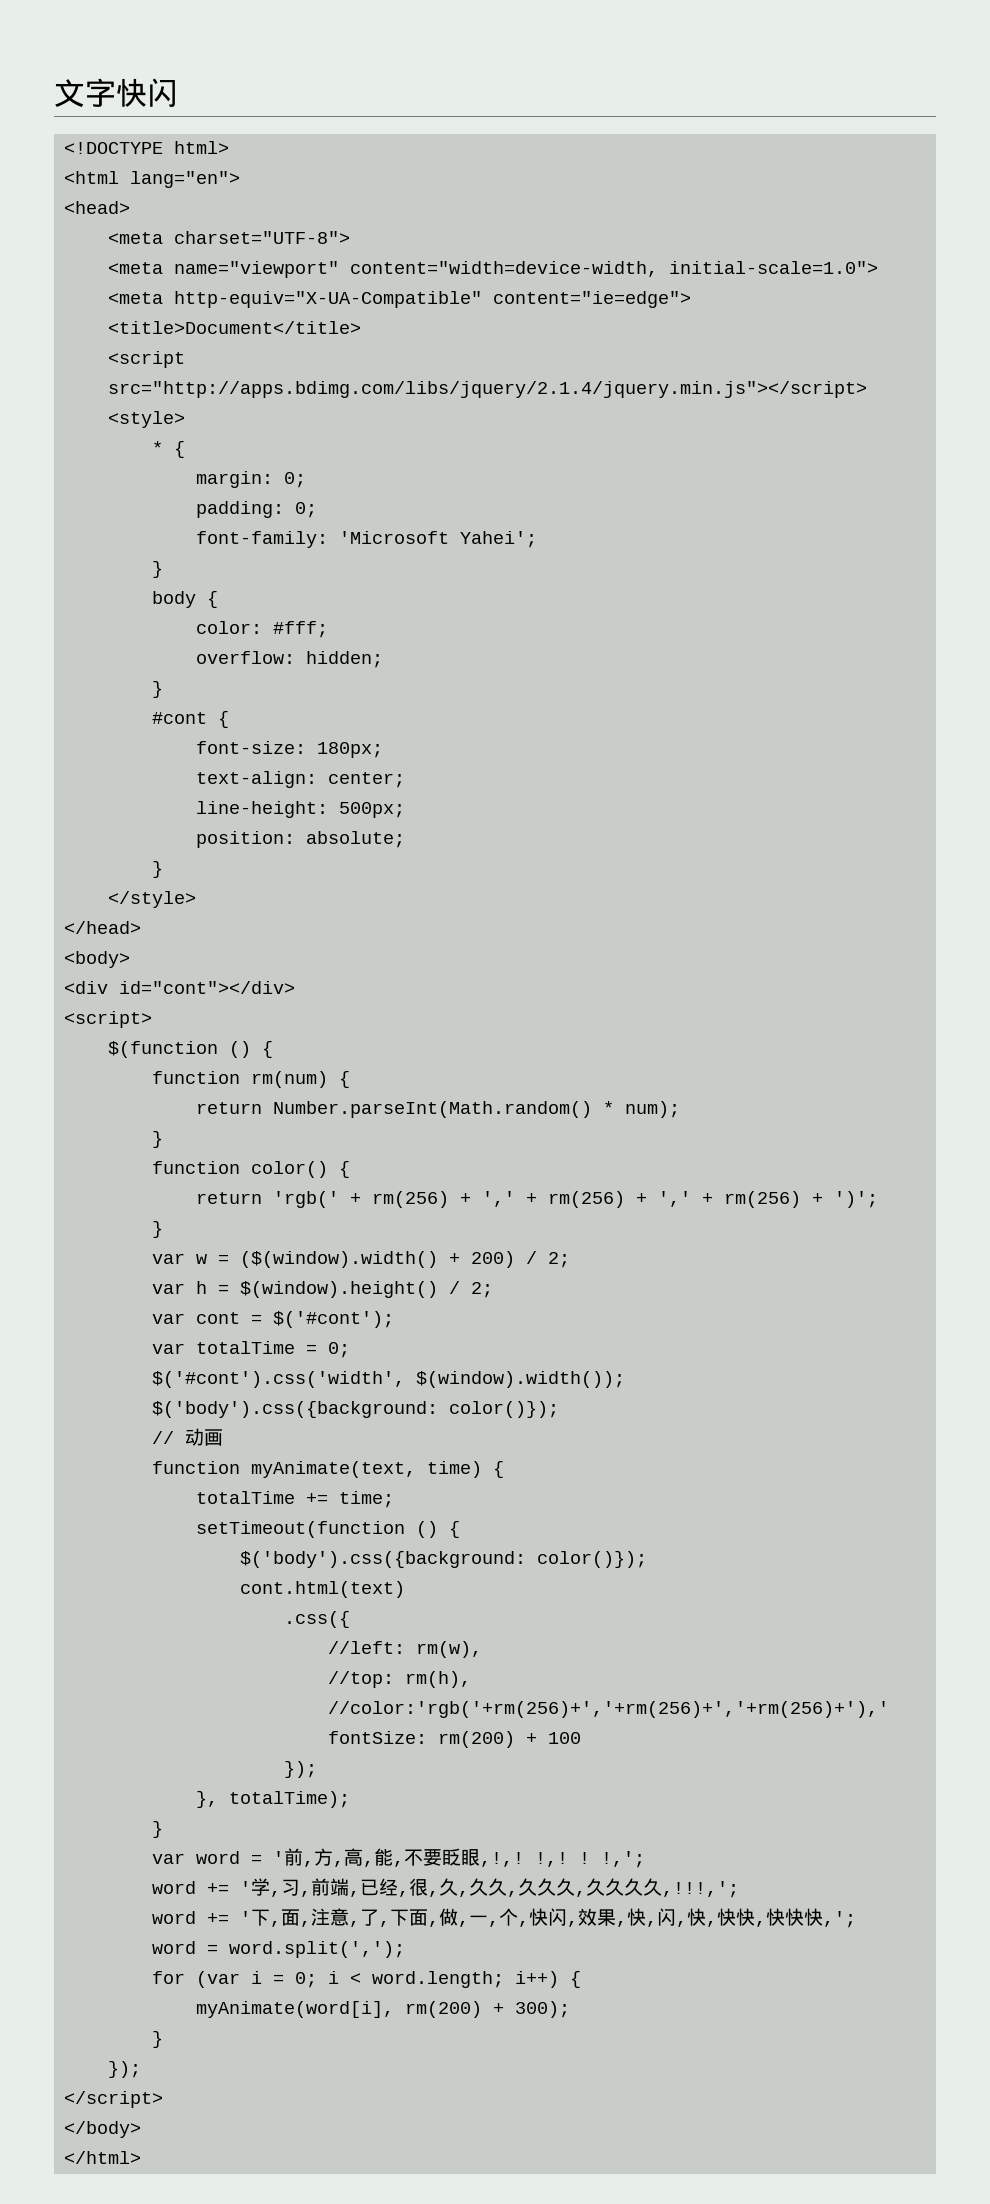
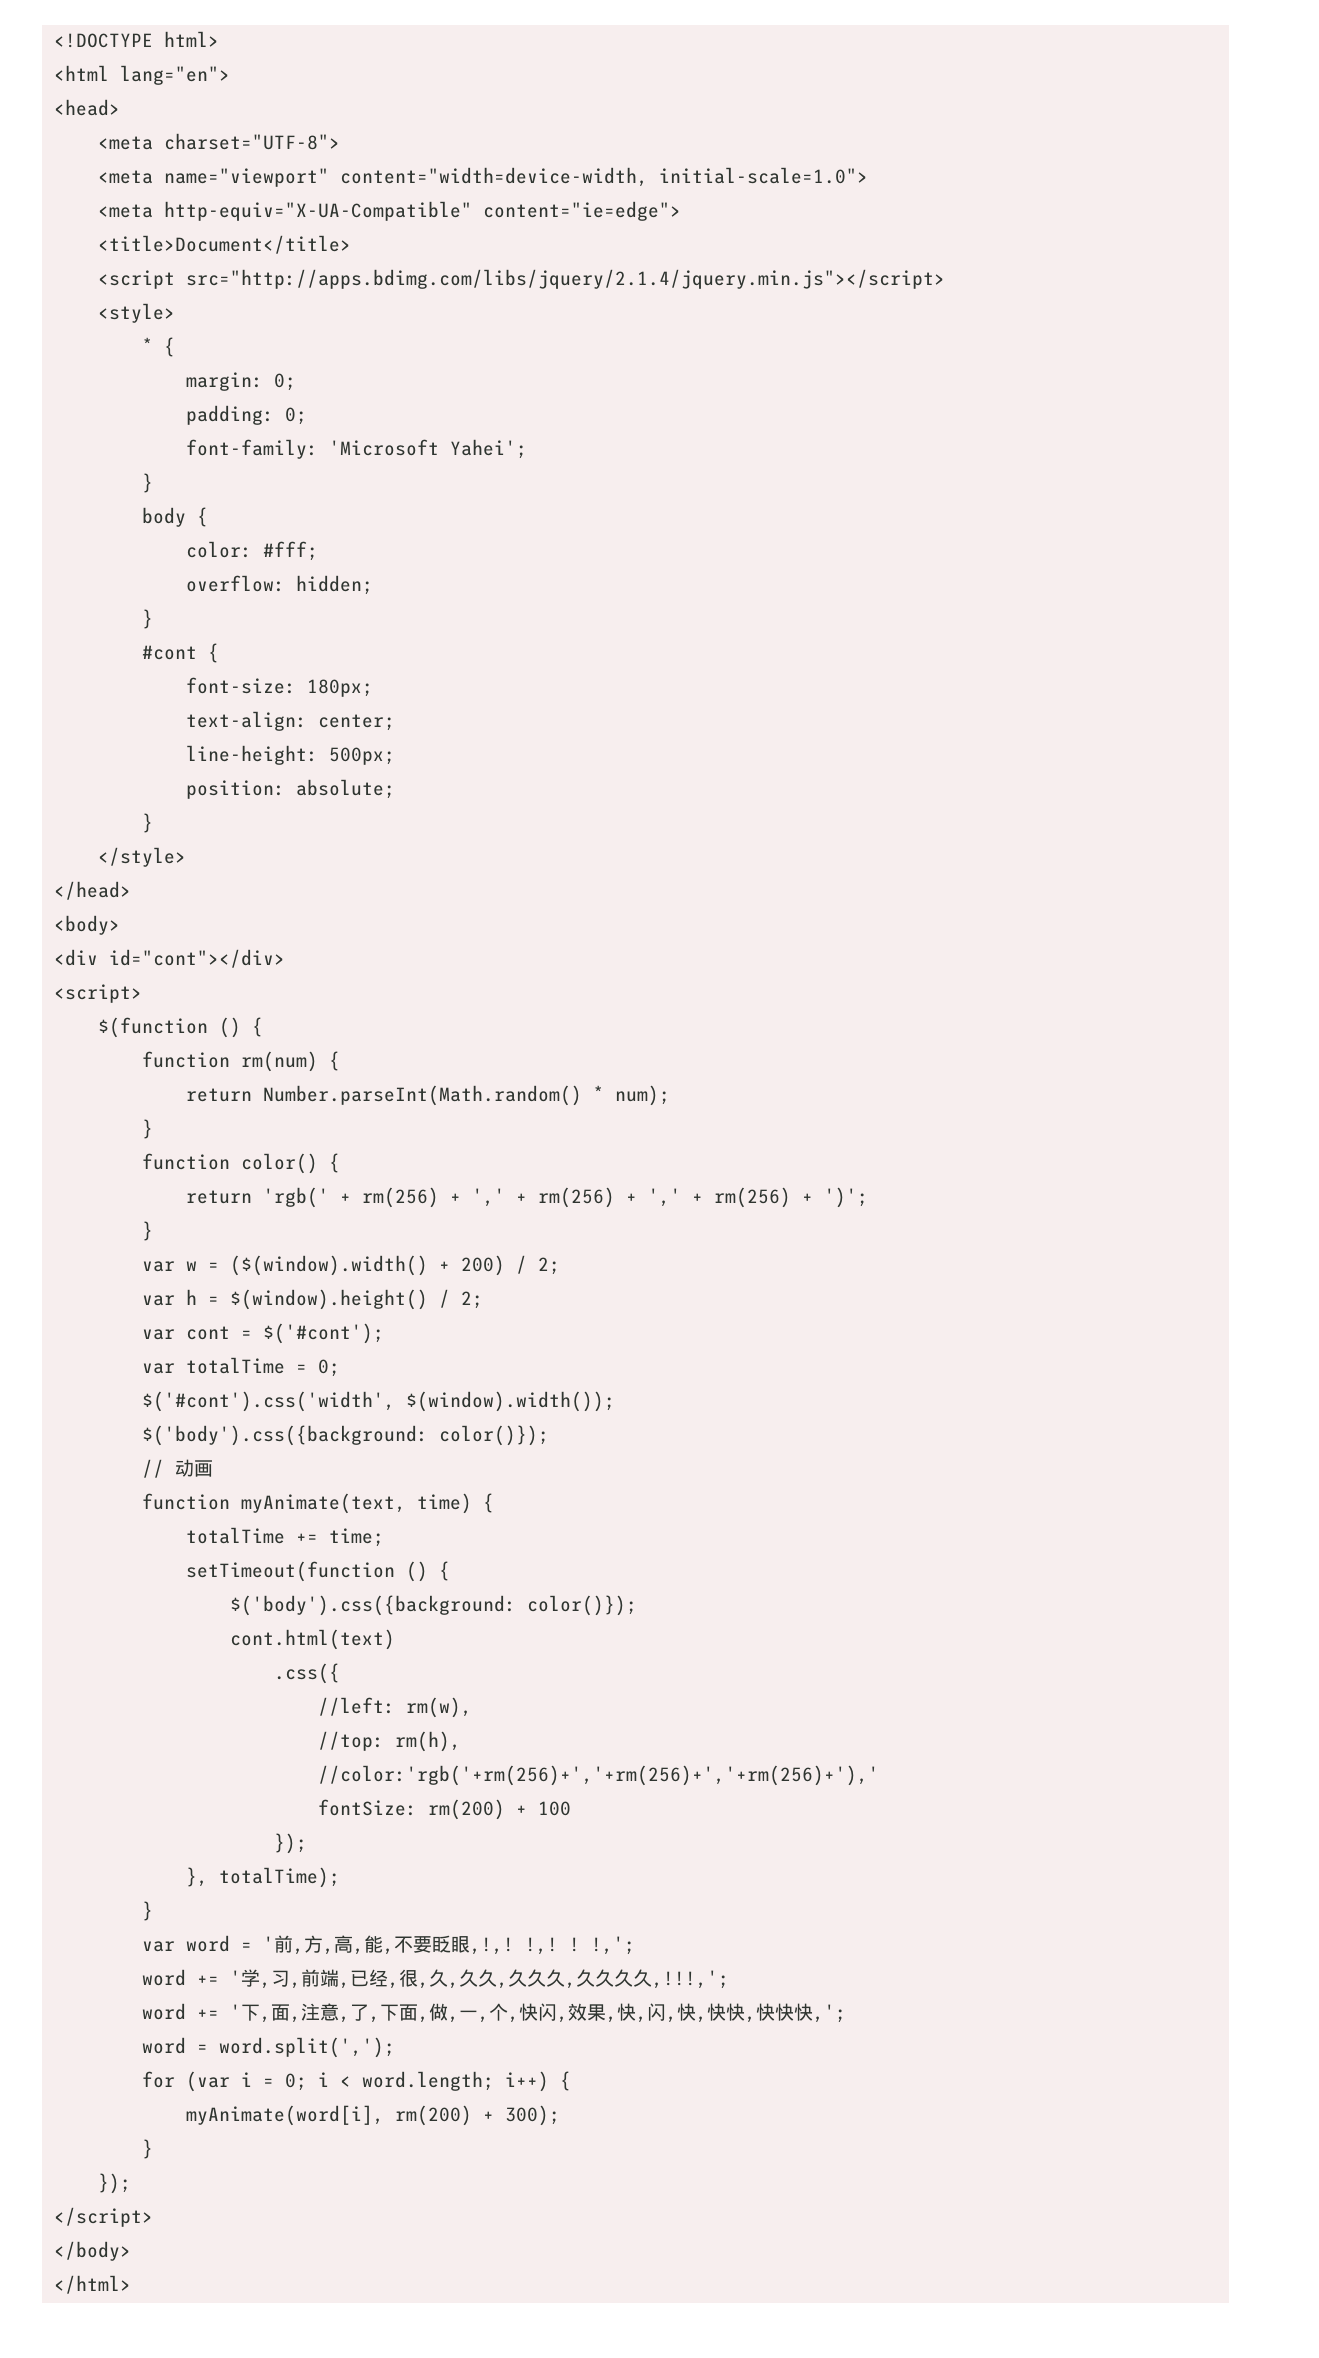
[54,78,178,108] 文字快闪 // -> (54, 40) none

